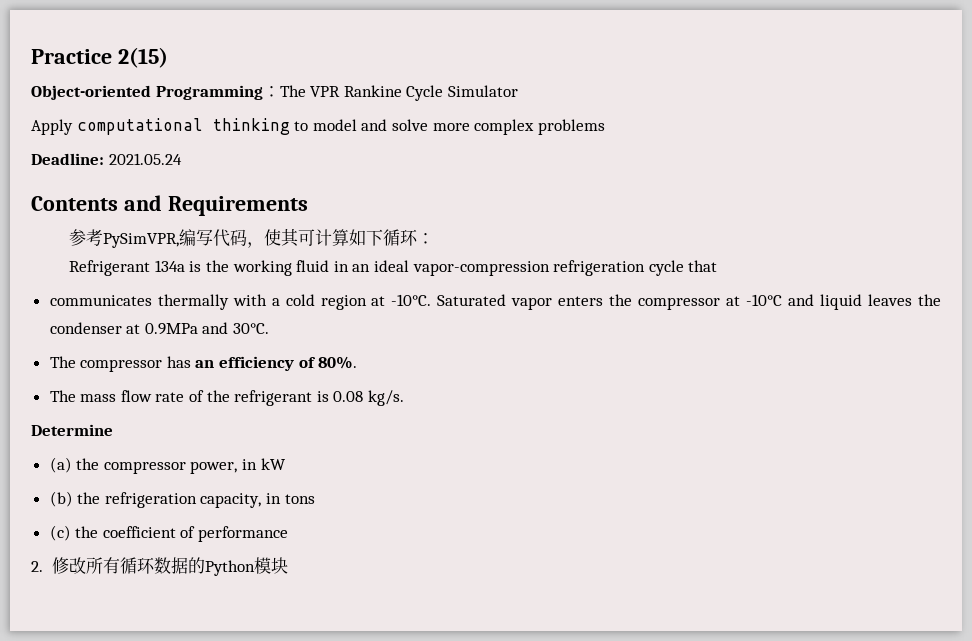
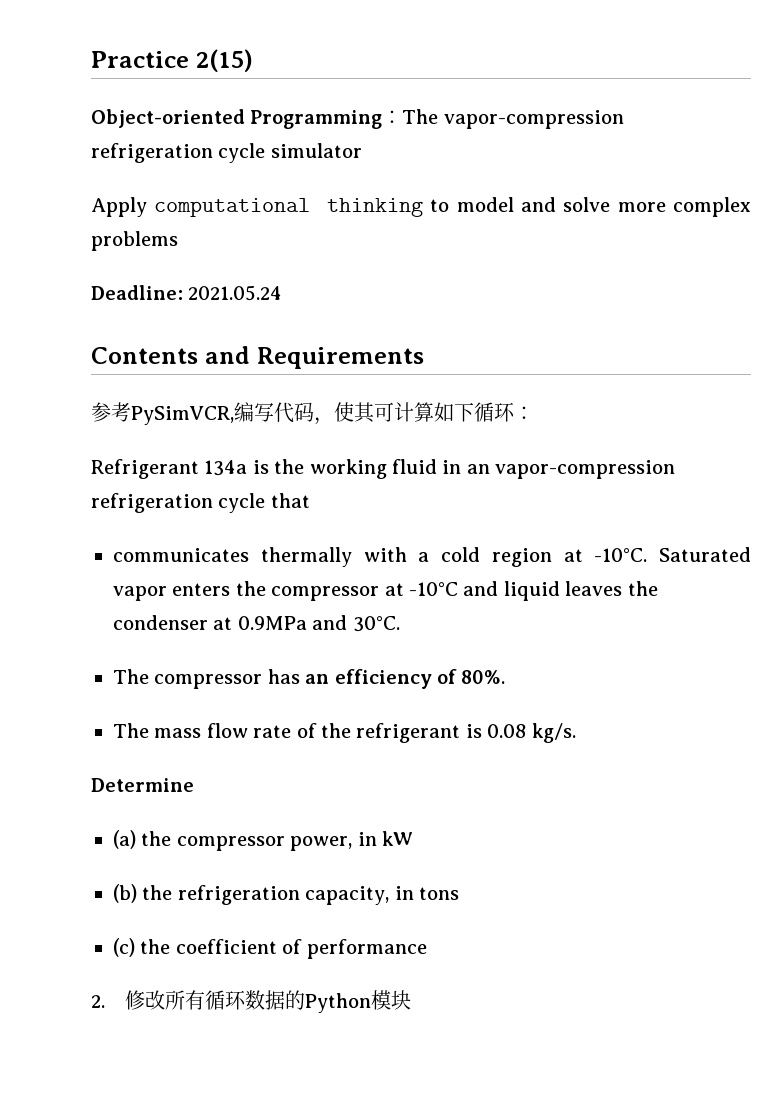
[310,85,518,101] VPR Rankine Cycle Simulator -> [443,110,624,129] [91,143,362,163] vapor-compression refrigeration cycle simulator
[103,233,180,248] PySimVPR, -> [131,406,234,425] PySimVCR,
[373,260,409,272] ideal -> (490, 469) none

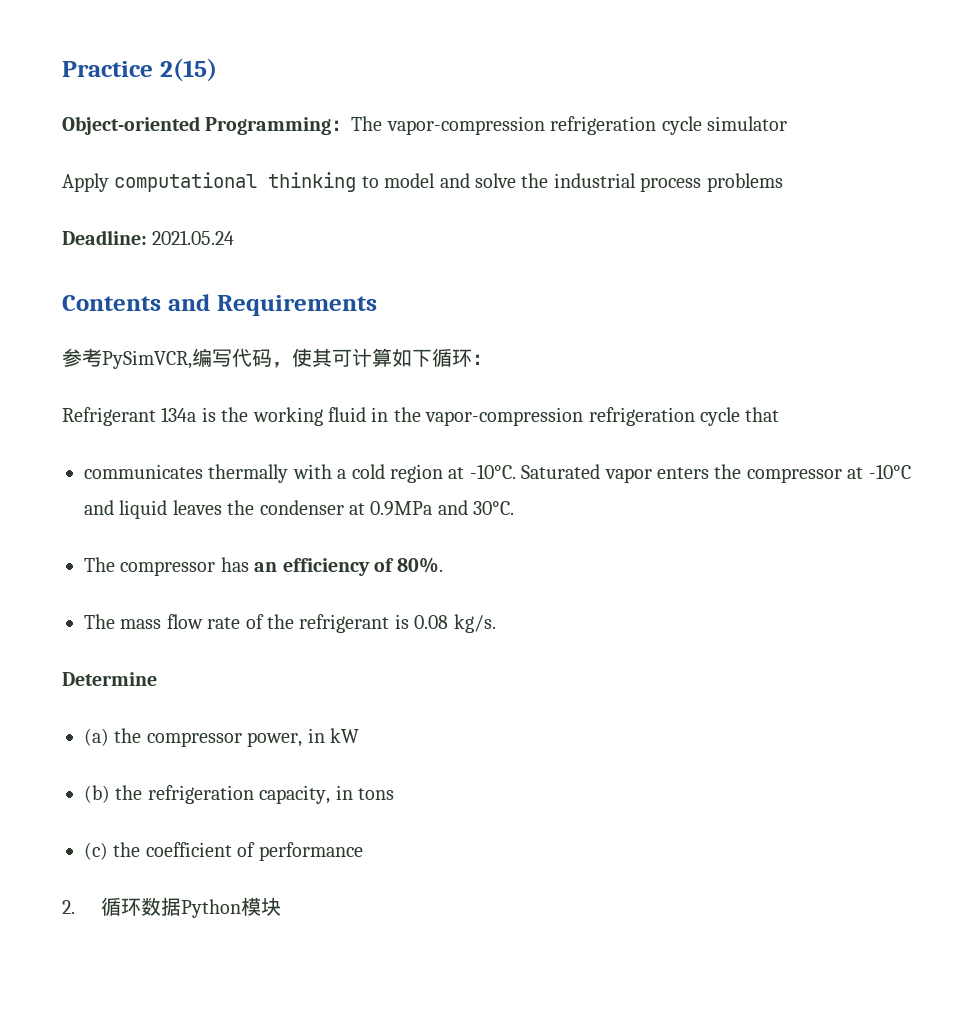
[617,197,752,217] more complex -> [521,173,702,192] the industrial process
[466,464,490,474] an -> [393,407,421,422] the
[125,990,206,1010] 修改所有 -> (75, 907) none
[285,990,306,1010] 的 -> (181, 906) none

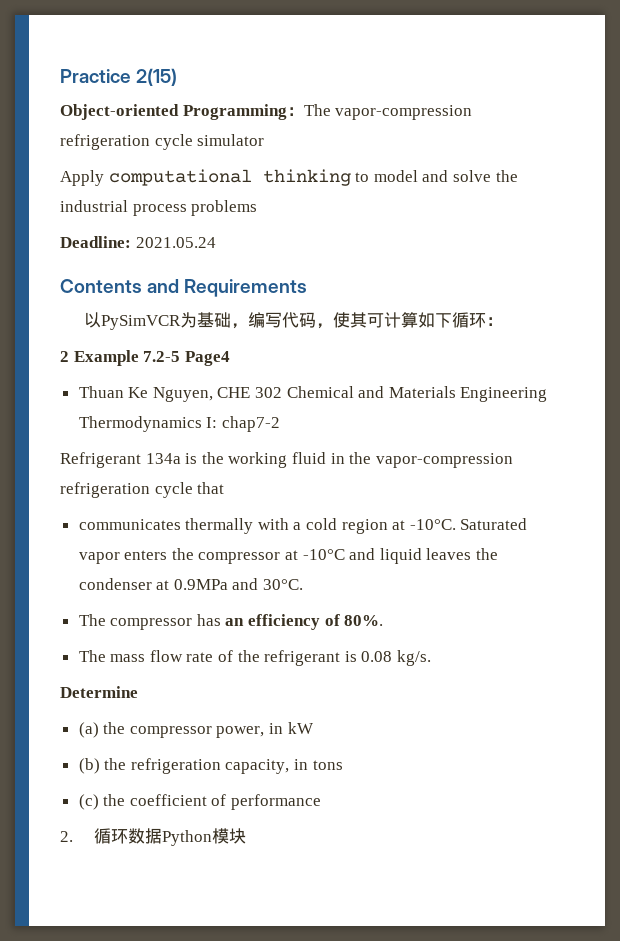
[62,348,192,369] 参考PySimVCR, -> [84,312,249,330] 以PySimVCR为基础，
(492, 359) none -> [60,350,230,366] [78,386,548,402] [78,416,280,432] // 2 Example 7.2-5 Page4 // Thuan Ke Nguyen, CHE 302 Chemical and Materials Engineering Thermodynamics I: chap7-2

